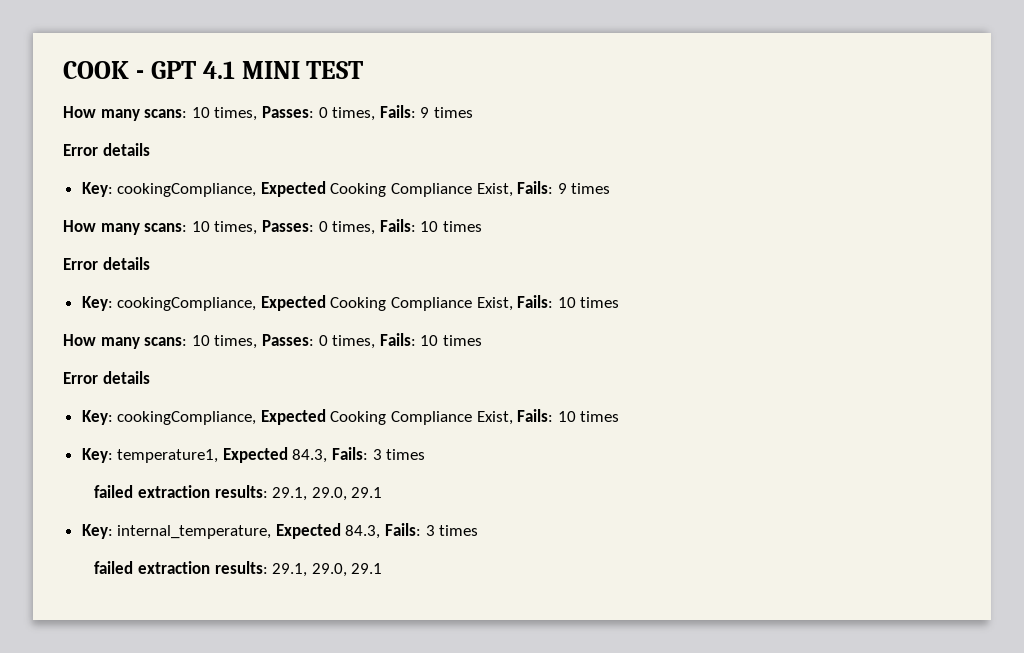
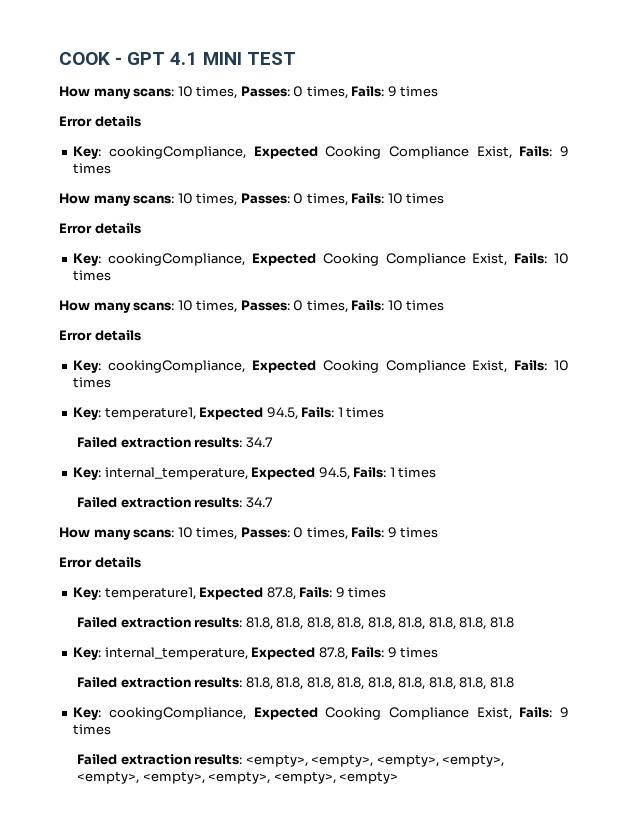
[292,447,426,463] [94,485,383,501] [81,523,479,539] [94,561,383,577] 84.3, Fails: 3 times // failed extraction results: 29.1, 29.0, 29.1 // Key: internal_temperature, Expected 84.3, Fails: 3 times // failed extraction results: 29.1, 29.0, 29.1 -> [266,407,385,420] [77,437,272,448] [73,467,437,480] [77,497,272,508] [59,527,439,540] [59,557,141,568] [73,587,387,600] [77,617,514,630] [73,647,439,660] [77,677,514,690] [73,707,569,720] [73,724,112,735] [77,754,505,767] [77,771,399,784] 94.5, Fails: 1 times // Failed extraction results: 34.7 // Key: internal_temperature, Expected 94.5, Fails: 1 times // Failed extraction results: 34.7 // How many scans: 10 times, Passes: 0 times, Fails: 9 times // Error details // Key: temperature1, Expected 87.8, Fails: 9 times // Failed extraction results: 81.8, 81.8, 81.8, 81.8, 81.8, 81.8, 81.8, 81.8, 81.8 // Key: internal_temperature, Expected 87.8, Fails: 9 times // Failed extraction results: 81.8, 81.8, 81.8, 81.8, 81.8, 81.8, 81.8, 81.8, 81.8 // Key: cookingCompliance, Expected Cooking Compliance Exist, Fails: 9 times // Failed extraction results: <empty>, <empty>, <empty>, <empty>, <empty>, <empty>, <empty>, <empty>, <empty>

